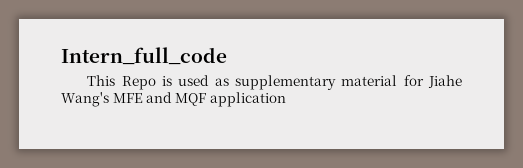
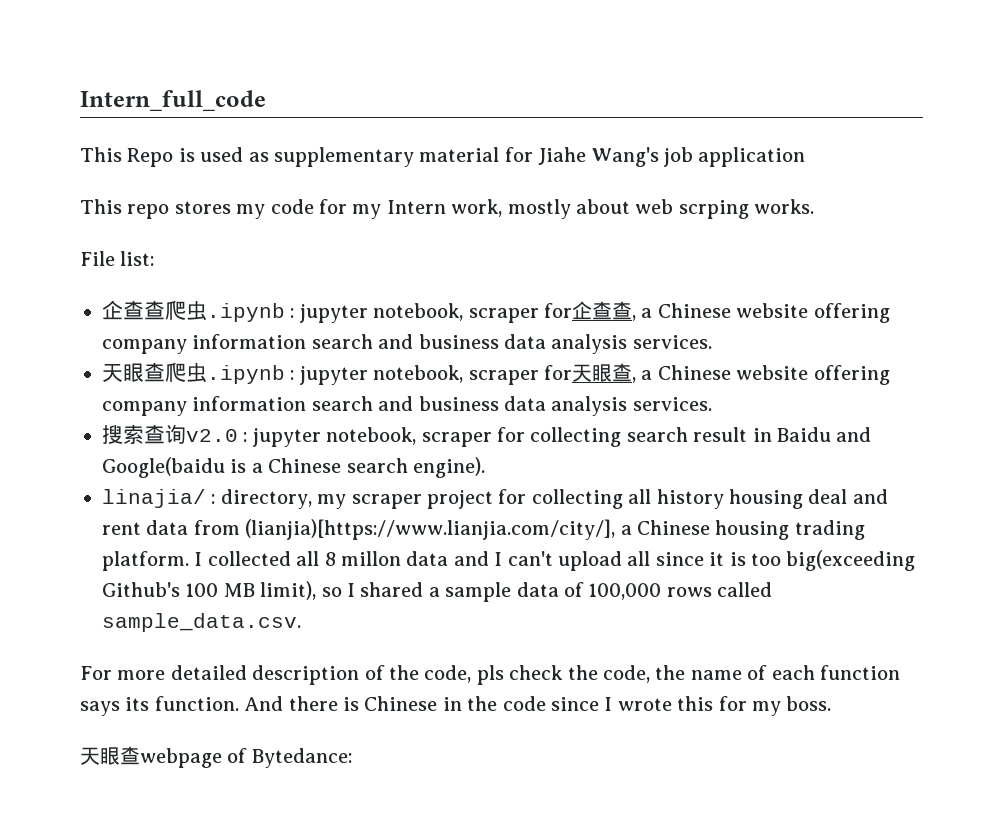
[112,92,286,107] MFE and MQF application -> [663,147,806,167] [80,199,815,219] [80,251,155,266] [102,300,890,323] [102,334,712,354] [102,362,890,385] [102,396,712,416] [102,424,872,447] [102,457,485,478] [102,489,888,509] [102,519,865,540] [102,550,916,571] [102,581,773,602] [102,613,301,632] [80,665,900,685] [80,696,832,716] [80,746,352,768] job application // This repo stores my code for my Intern work, mostly about web scrping works. // File list: // 企查查爬虫.ipynb : jupyter notebook, scraper for企查查, a Chinese website offering company information search and business data analysis services. // 天眼查爬虫.ipynb : jupyter notebook, scraper for天眼查, a Chinese website offering company information search and business data analysis services. // 搜索查询v2.0 : jupyter notebook, scraper for collecting search result in Baidu and Google(baidu is a Chinese search engine). // linajia/ : directory, my scraper project for collecting all history housing deal and rent data from (lianjia)[https://www.lianjia.com/city/], a Chinese housing trading platform. I collected all 8 millon data and I can't upload all since it is too big(exceeding Github's 100 MB limit), so I shared a sample data of 100,000 rows called sample_data.csv. // For more detailed description of the code, pls check the code, the name of each function says its function. And there is Chinese in the code since I wrote this for my boss. // 天眼查webpage of Bytedance:

